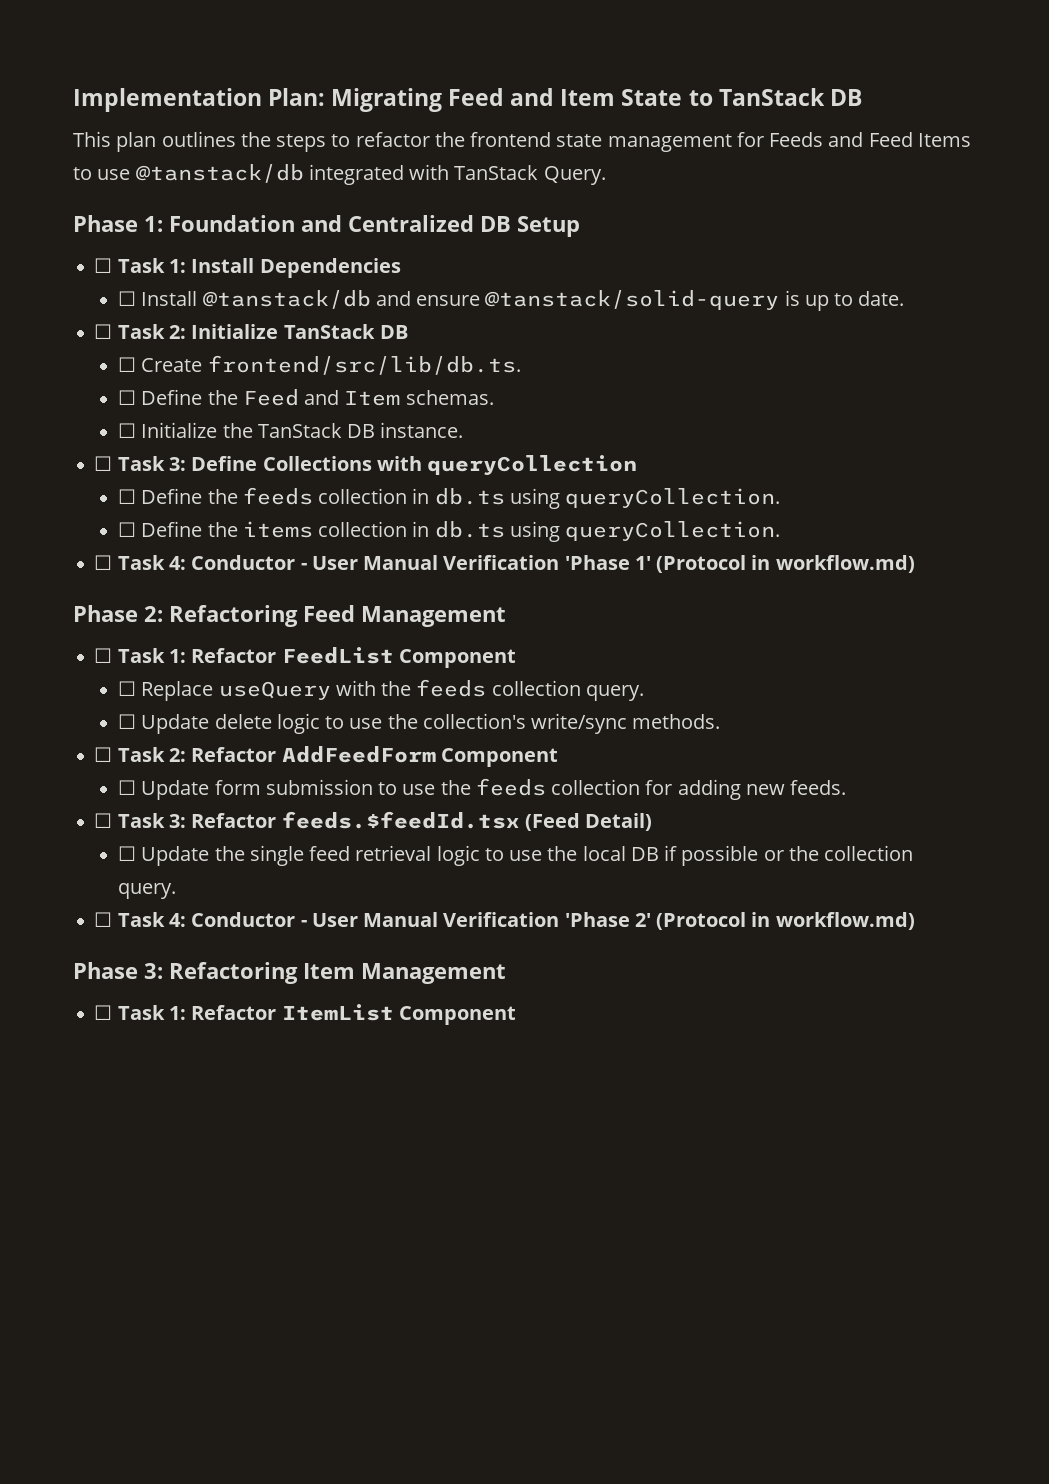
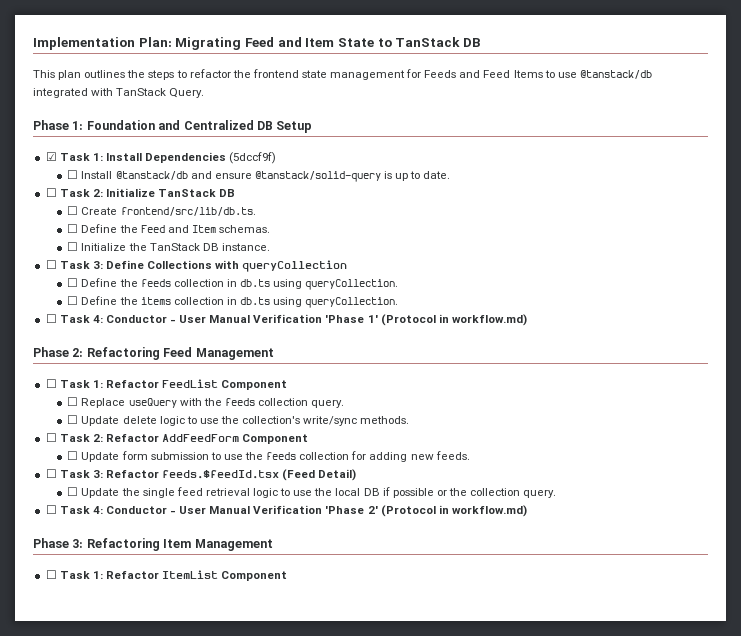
[94,258,113,273] ☐ -> [45,152,57,161] ☑
(401, 268) none -> [229,152,277,164] (5dccf9f)

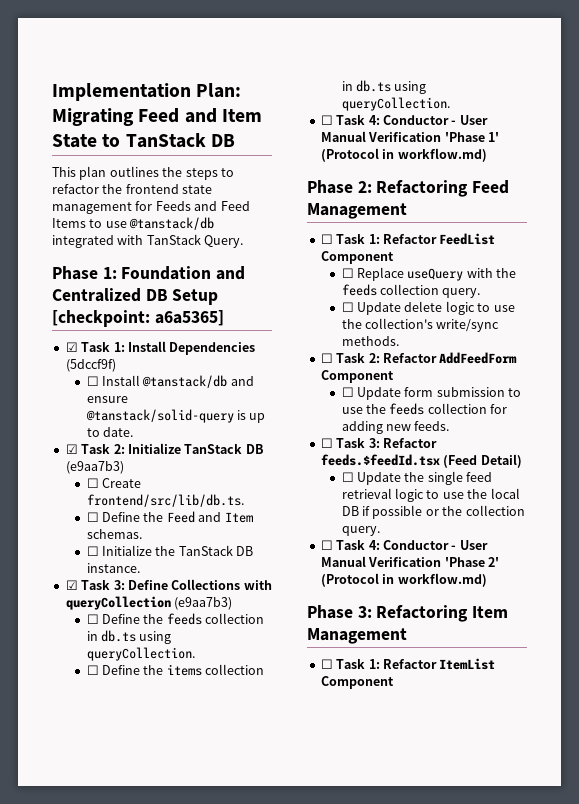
(313, 127) none -> [52,310,224,327] [checkpoint: a6a5365]
[45,188,57,197] ☐ -> [65,444,78,454] ☑
(236, 193) none -> [65,461,124,474] (e9aa7b3)
[45,260,57,269] ☐ -> [65,580,78,590] ☑
(348, 266) none -> [174,597,233,610] (e9aa7b3)

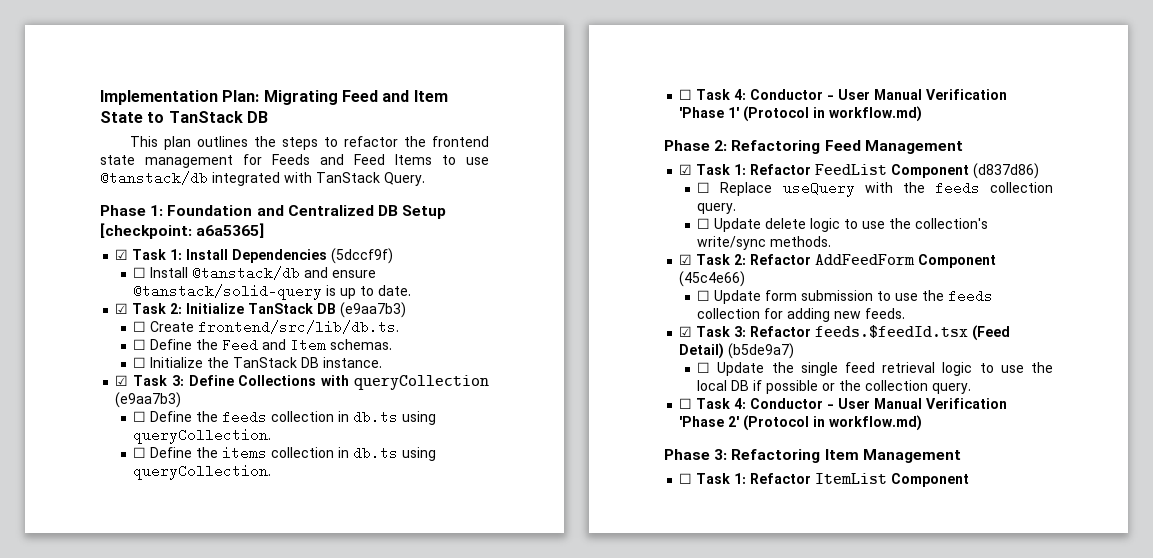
[320,234,333,244] ☐ -> [679,164,693,175] ☑
(394, 257) none -> [973,163,1040,179] (d837d86)
[320,353,333,363] ☐ -> [679,254,693,265] ☑
(394, 376) none -> [679,271,746,287] (45c4e66)
[320,438,333,448] ☐ -> [679,326,693,337] ☑
(522, 461) none -> [728,343,795,359] (b5de9a7)

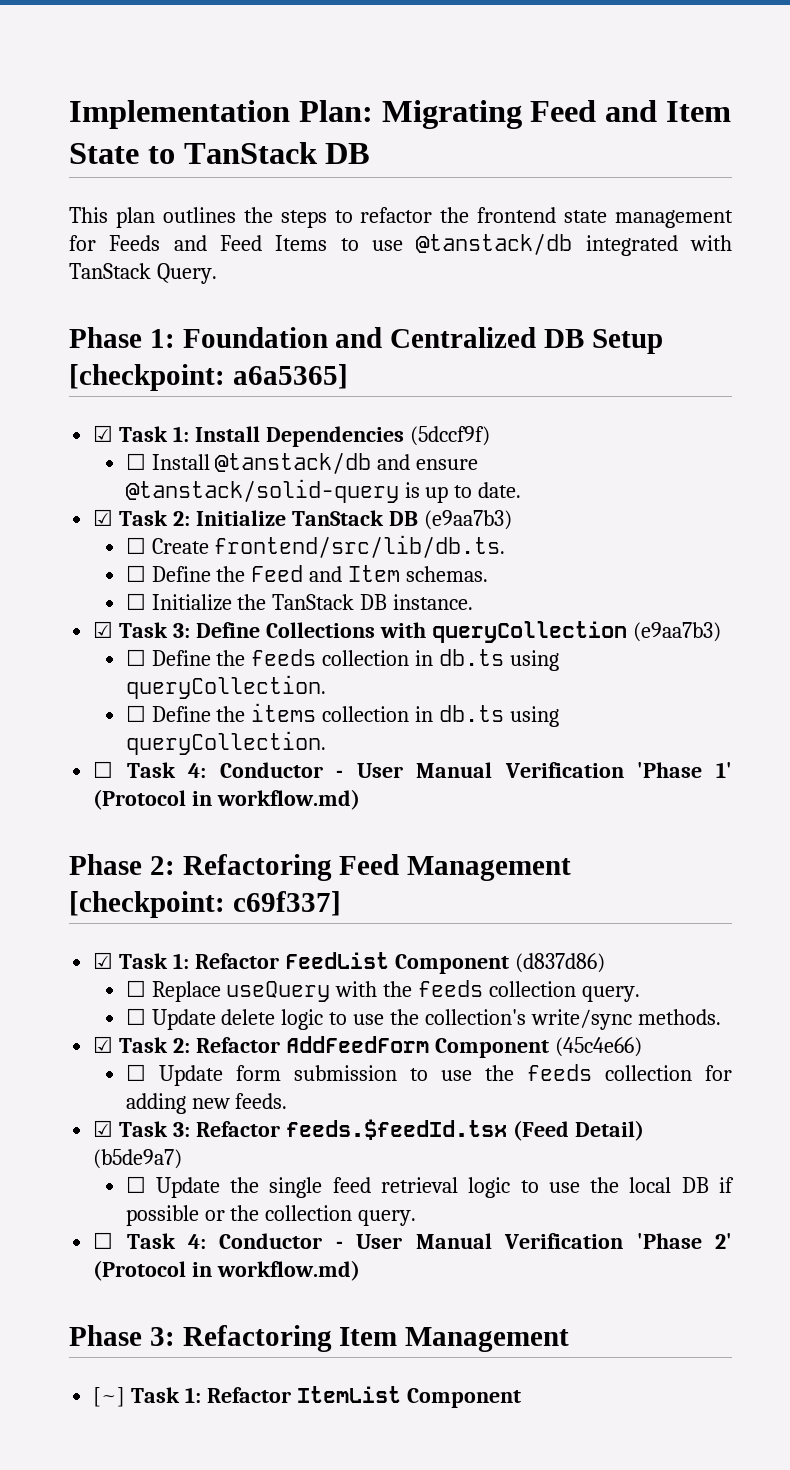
(963, 147) none -> [69,891,341,918] [checkpoint: c69f337]
[679,473,693,484] ☐ -> [93,1387,126,1407] [~]

